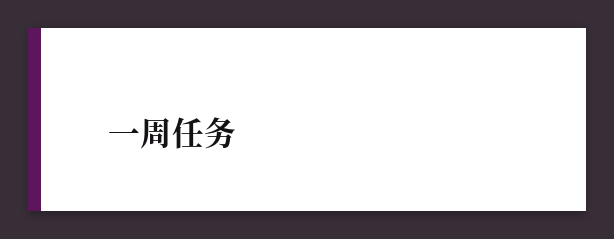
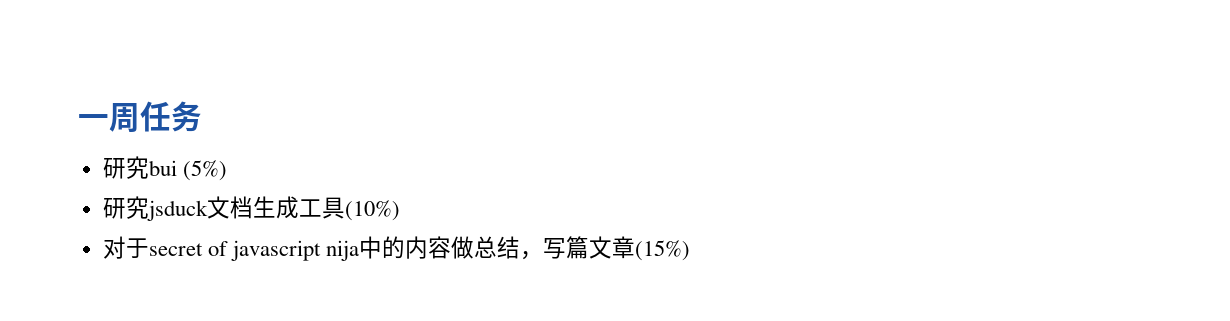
(236, 133) none -> [102,156,227,181] [102,196,400,221] [102,236,690,261] // 研究bui (5%) // 研究jsduck文档生成工具(10%) // 对于secret of javascript nija中的内容做总结，写篇文章(15%)

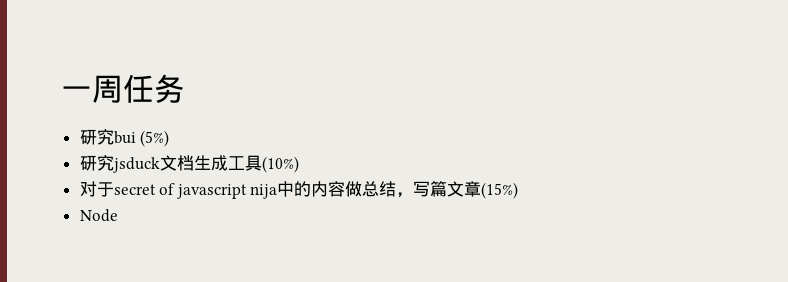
(690, 250) none -> [79,209,118,222] // Node

